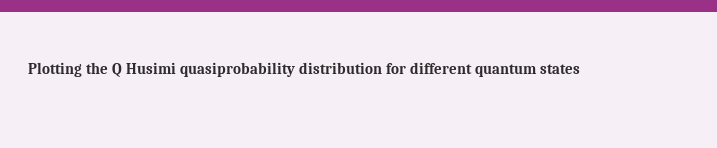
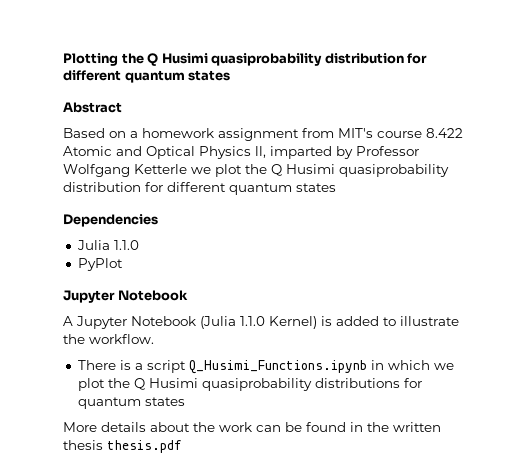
(581, 69) none -> [63,102,122,113] [63,128,463,141] [63,146,419,159] [63,164,449,177] [63,182,336,195] [63,214,158,227] [76,240,139,250] [77,258,123,271] [63,290,188,303] [63,316,459,329] [63,334,154,344] [77,360,454,374] [77,378,422,391] [77,397,185,409] [63,422,441,432] [63,440,181,453] // Abstract // Based on a homework assignment from MIT's course 8.422 Atomic and Optical Physics ll, imparted by Professor Wolfgang Ketterle we plot the Q Husimi quasiprobability distribution for different quantum states // Dependencies // Julia 1.1.0 // PyPlot // Jupyter Notebook // A Jupyter Notebook (Julia 1.1.0 Kernel) is added to illustrate the workflow. // There is a script Q_Husimi_Functions.ipynb in which we plot the Q Husimi quasiprobability distributions for quantum states // More details about the work can be found in the written thesis thesis.pdf

